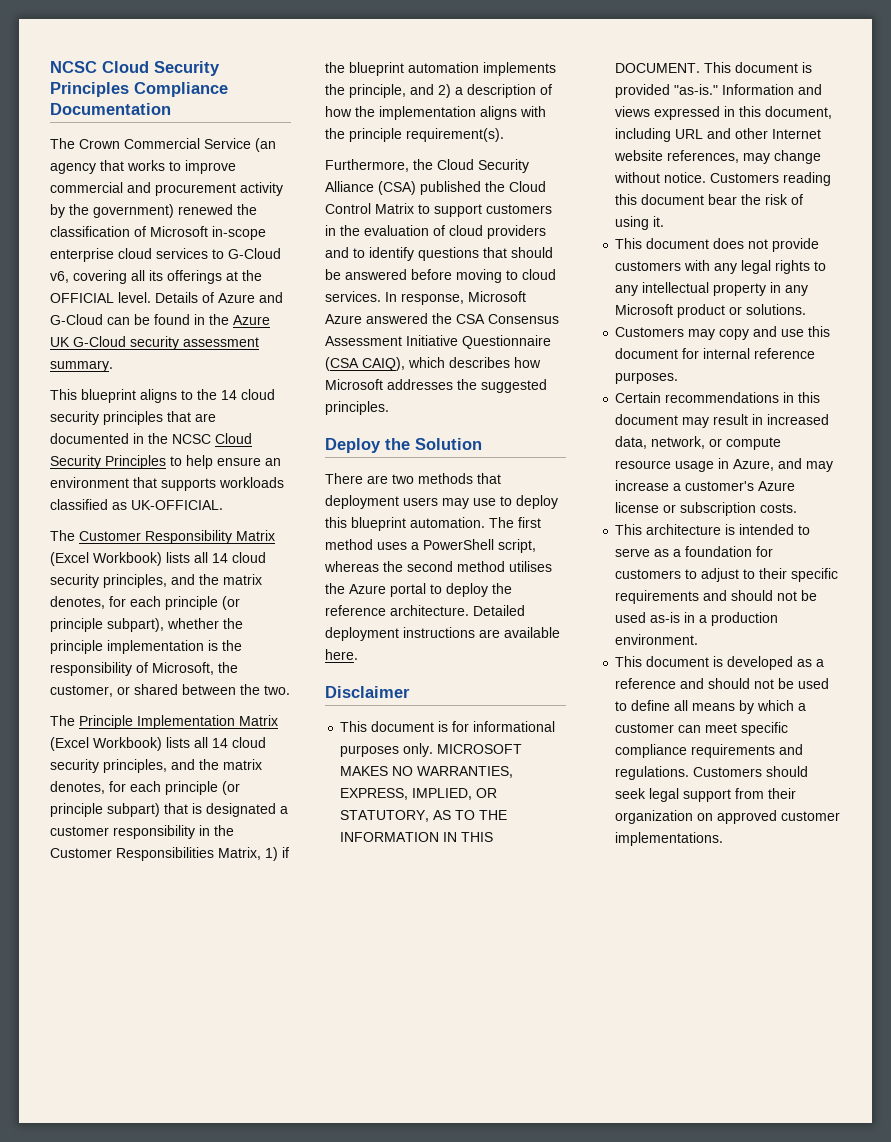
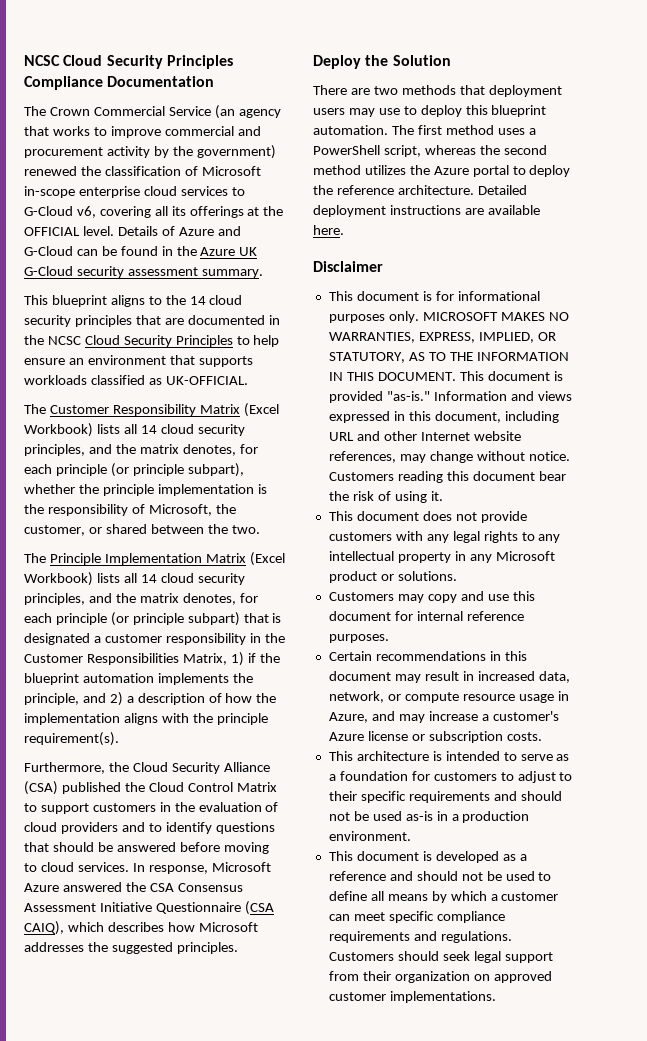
[509,561,552,572] utilises -> [364,165,406,175] utilizes

